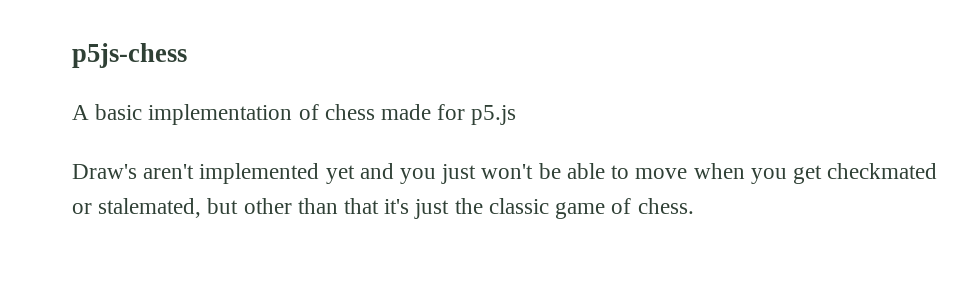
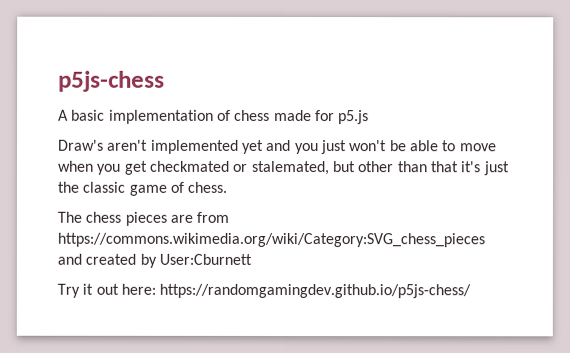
(694, 206) none -> [57,211,230,226] [57,232,485,248] [57,253,252,268] [57,283,472,299] // The chess pieces are from https://commons.wikimedia.org/wiki/Category:SVG_chess_pieces and created by User:Cburnett // Try it out here: https://randomgamingdev.github.io/p5js-chess/

